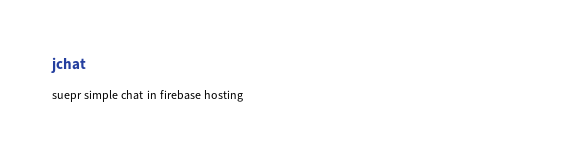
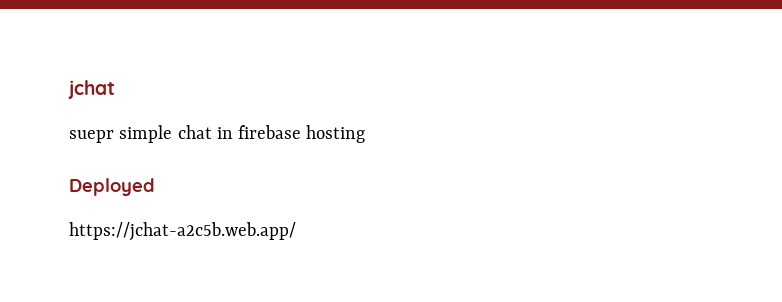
(244, 96) none -> [69,178,155,196] [69,222,296,241] // Deployed // https://jchat-a2c5b.web.app/

